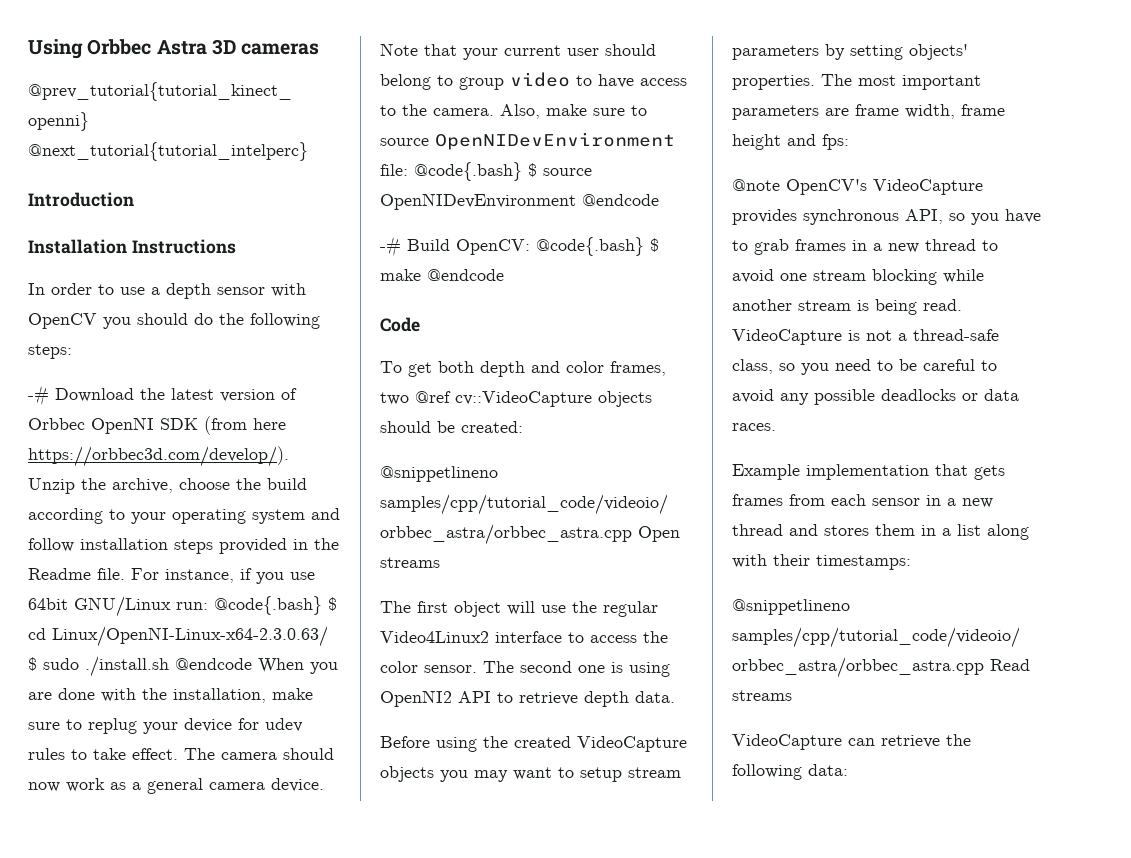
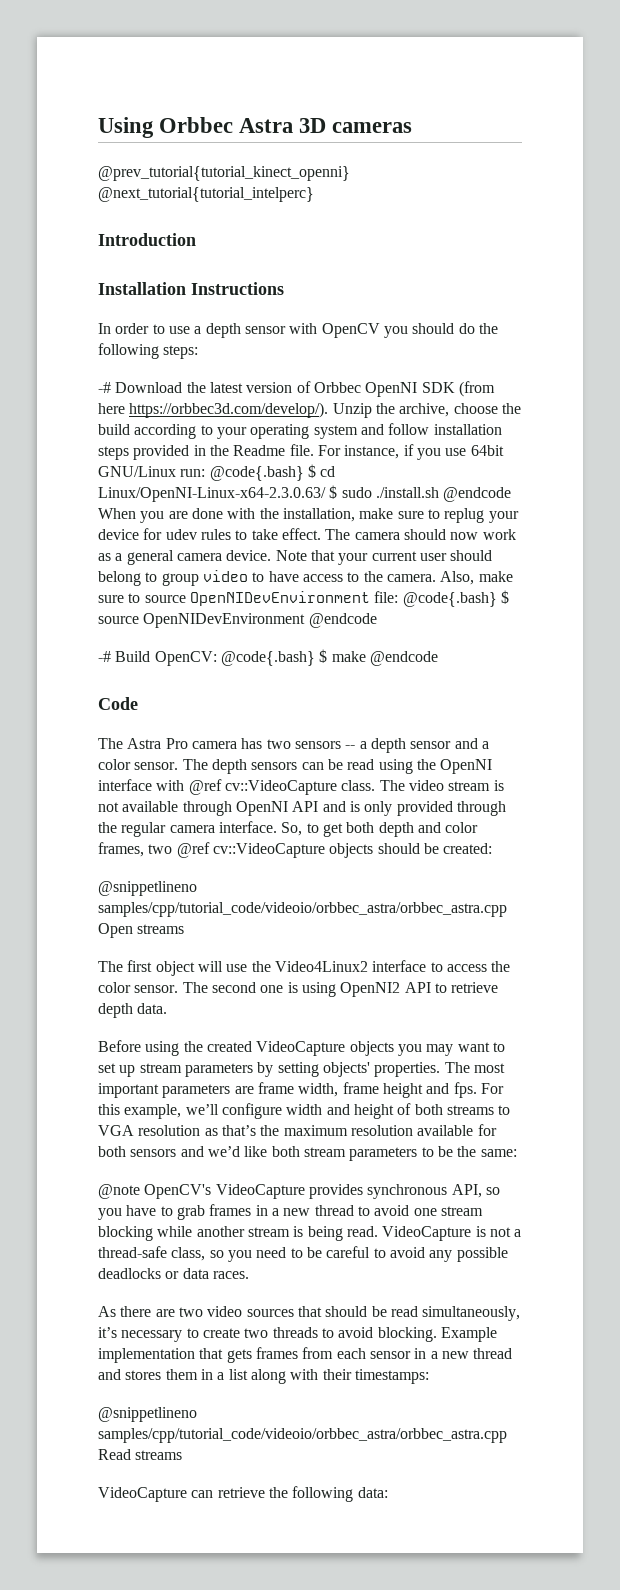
[380,361,402,373] To -> [98,738,489,753] [98,759,493,774] [98,779,504,795] [98,801,506,816] [98,821,319,837] The Astra Pro camera has two sensors -- a depth sensor and a color sensor. The depth sensors can be read using the OpenNI interface with @ref cv::VideoCapture class. The video stream is not available through OpenNI API and is only provided through the regular camera interface. So, to
[603,601,658,617] regular -> (271, 966) none
[580,767,622,782] setup -> [98,1063,136,1077] set up
[822,134,849,150] fps: -> [453,1082,504,1098] [98,1103,511,1119] [98,1124,497,1136] [98,1146,517,1161] fps. For this example, we’ll configure width and height of both streams to VGA resolution as that’s the maximum resolution available for both sensors and we’d like both stream parameters to be the same:
(776, 427) none -> [98,1306,521,1321] [98,1327,437,1342] As there are two video sources that should be read simultaneously, it’s necessary to create two threads to avoid blocking.

